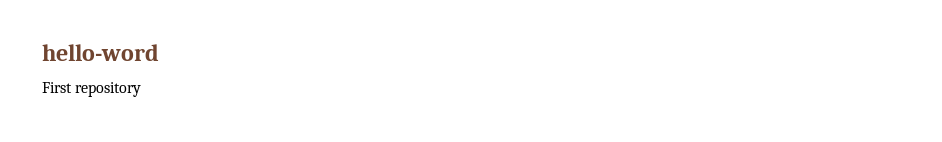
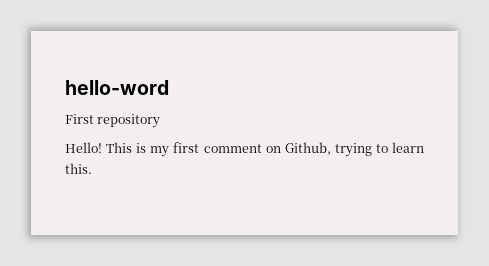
(142, 89) none -> [65,142,424,157] [65,163,92,174] // Hello! This is my first comment on Github, trying to learn this.

